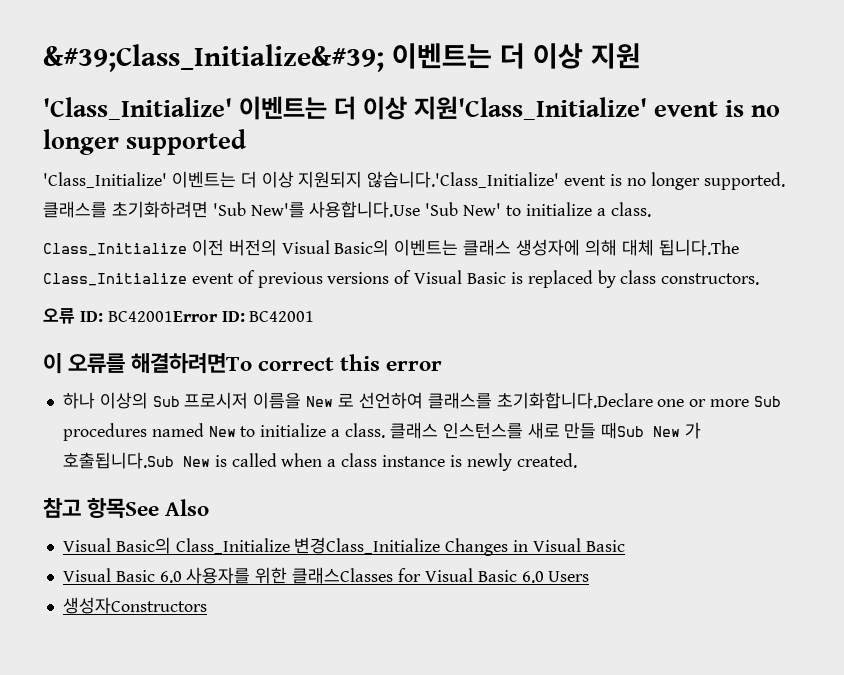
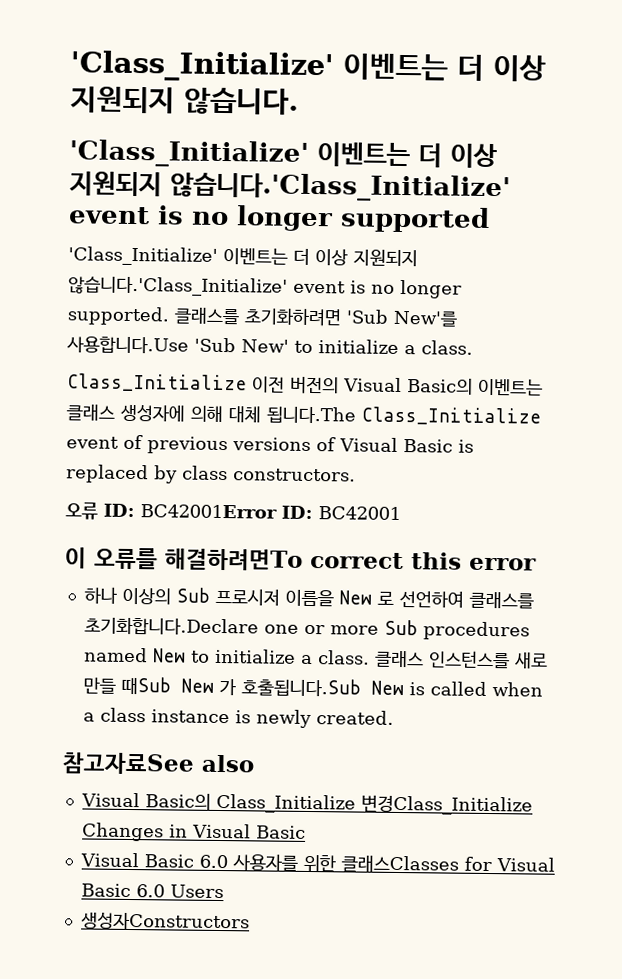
[43,43,641,72] [43,96,647,120] &#39;Class_Initialize&#39; 이벤트는 더 이상 지원 // 'Class_Initialize' 이벤트는 더 이상 지원'Class_Initialize' -> [70,50,546,83] [70,86,299,115] [69,139,497,169] [69,171,511,203] 'Class_Initialize' 이벤트는 더 이상 지원되지 않습니다. // 'Class_Initialize' 이벤트는 더 이상 지원되지 않습니다.'Class_Initialize'
[43,497,210,519] 참고 항목See Also -> [62,752,255,775] 참고자료See also

